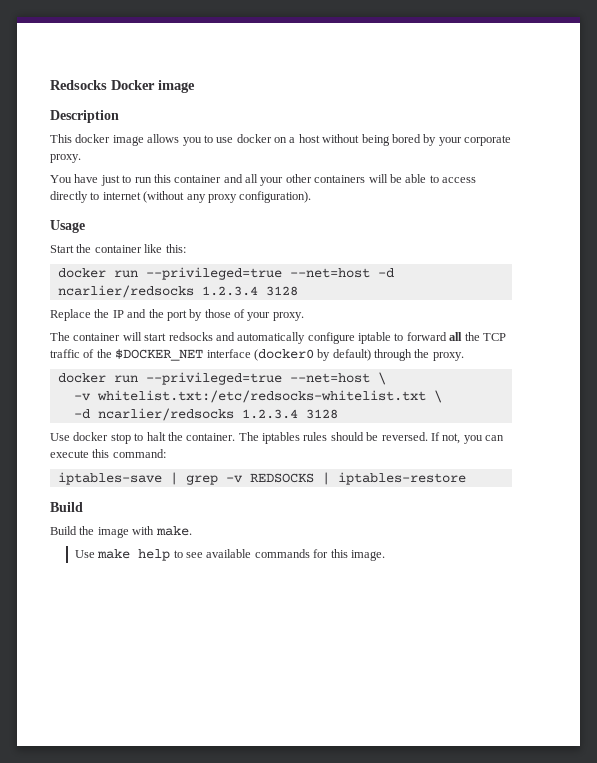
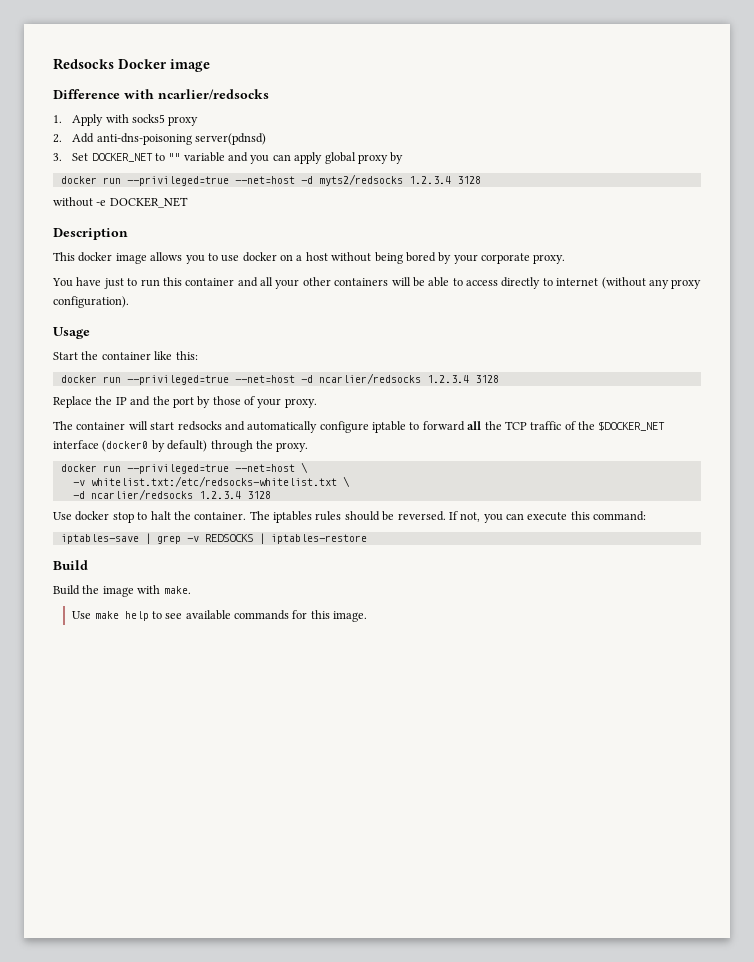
(195, 86) none -> [53,89,269,100] [53,114,199,126] [53,133,266,145] [53,152,404,164] [60,174,481,186] [53,197,188,208] // Difference with ncarlier/redsocks // 1. Apply with socks5 proxy // 2. Add anti-dns-poisoning server(pdnsd) // 3. Set DOCKER_NET to "" variable and you can apply global proxy by // docker run --privileged=true --net=host -d myts2/redsocks 1.2.3.4 3128 // without -e DOCKER_NET

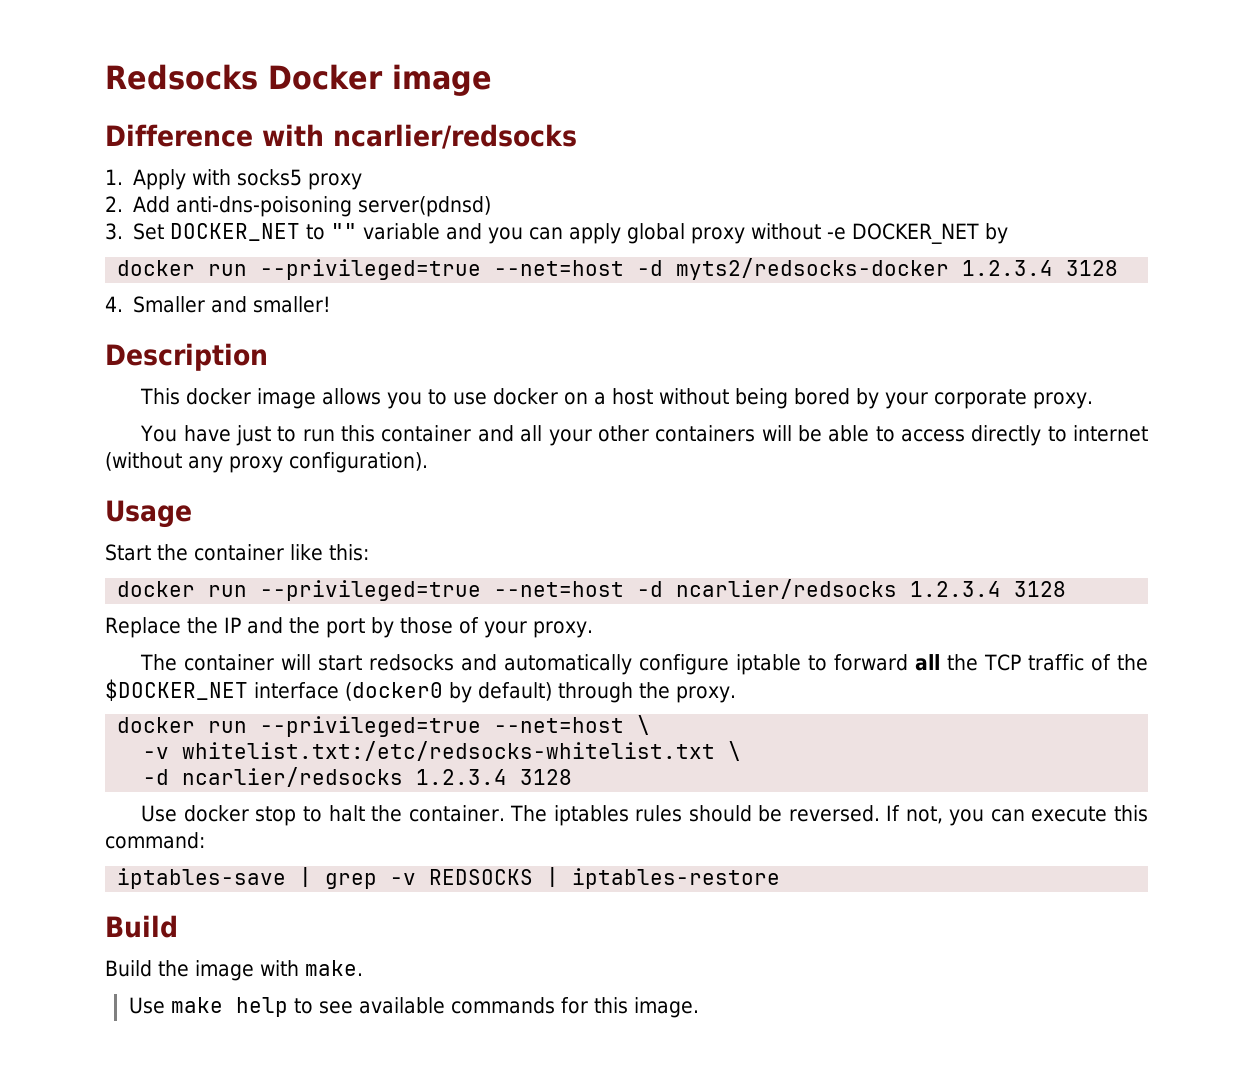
(388, 159) none -> [751,223,980,244] without -e DOCKER_NET
[318,174,481,186] [53,197,188,208] myts2/redsocks 1.2.3.4 3128 // without -e DOCKER_NET -> [676,258,1119,280] [105,296,332,313] myts2/redsocks-docker 1.2.3.4 3128 // 4. Smaller and smaller!

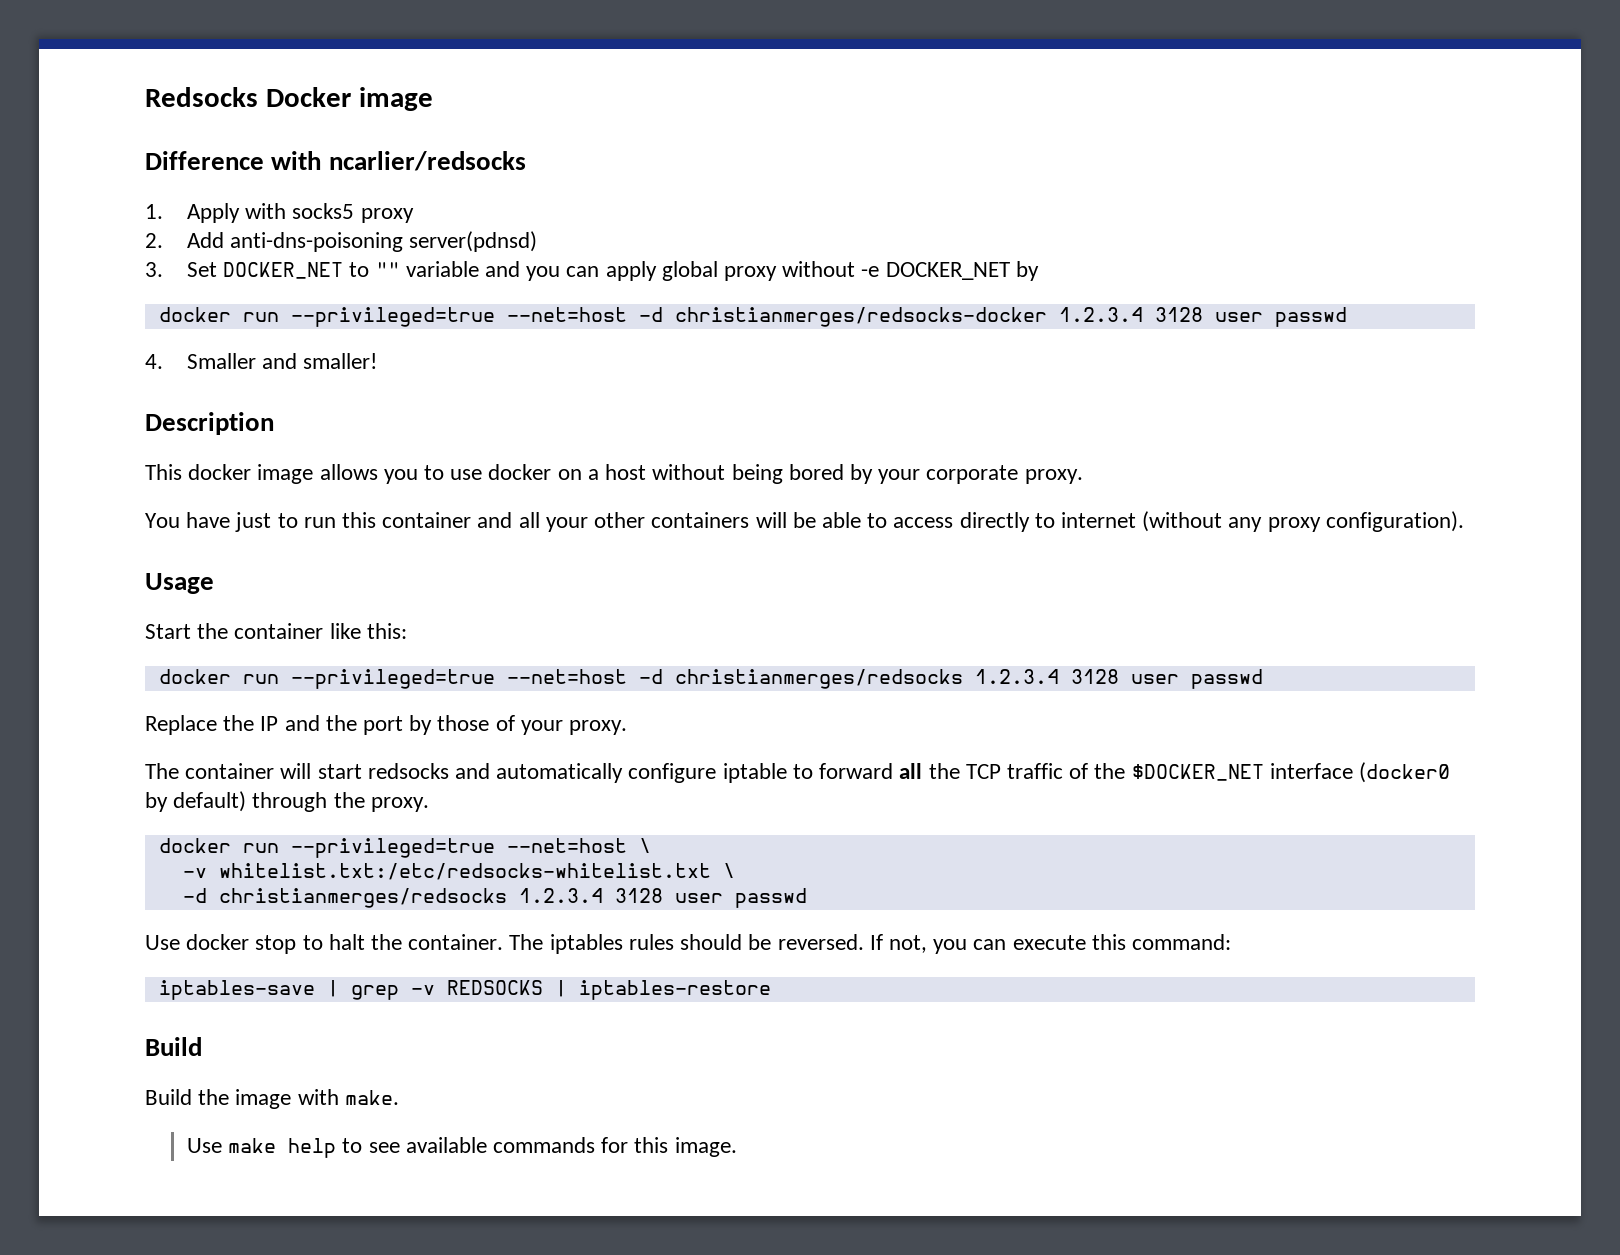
[676,258,1119,280] myts2/redsocks-docker 1.2.3.4 3128 -> [674,307,1347,327] christianmerges/redsocks-docker 1.2.3.4 3128 user passwd
[676,579,1067,599] ncarlier/redsocks 1.2.3.4 3128 -> [674,669,1263,689] christianmerges/redsocks 1.2.3.4 3128 user passwd
[182,767,573,787] ncarlier/redsocks 1.2.3.4 3128 -> [218,888,807,908] christianmerges/redsocks 1.2.3.4 3128 user passwd

